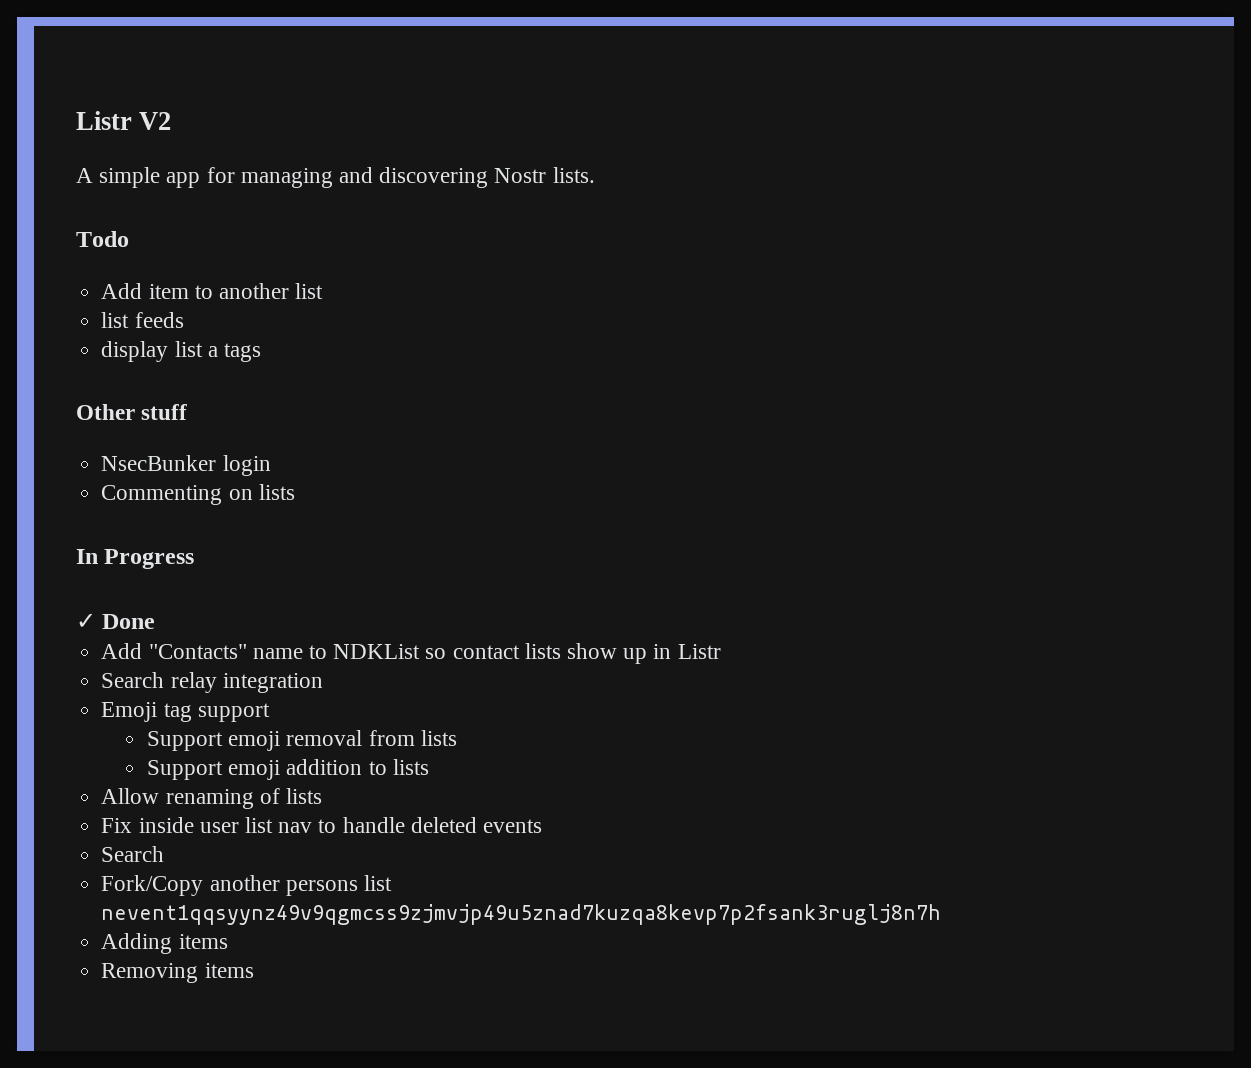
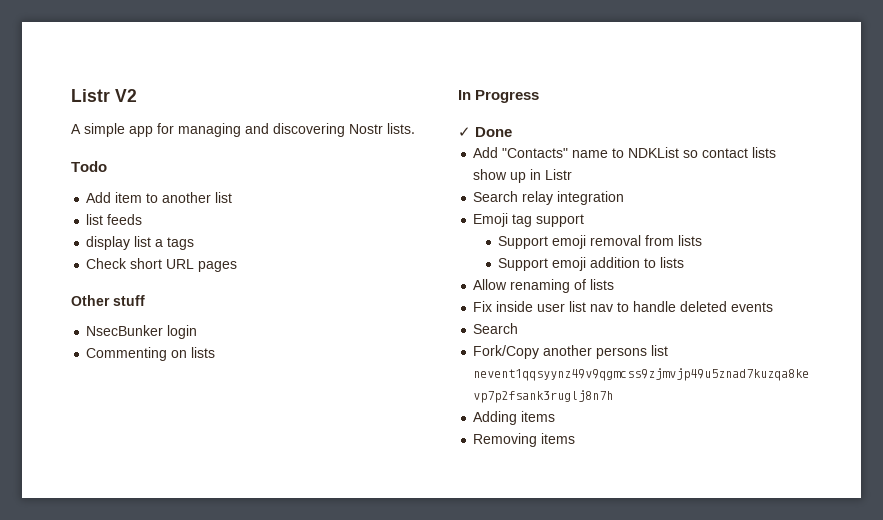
(261, 352) none -> [86,258,238,272] // Check short URL pages

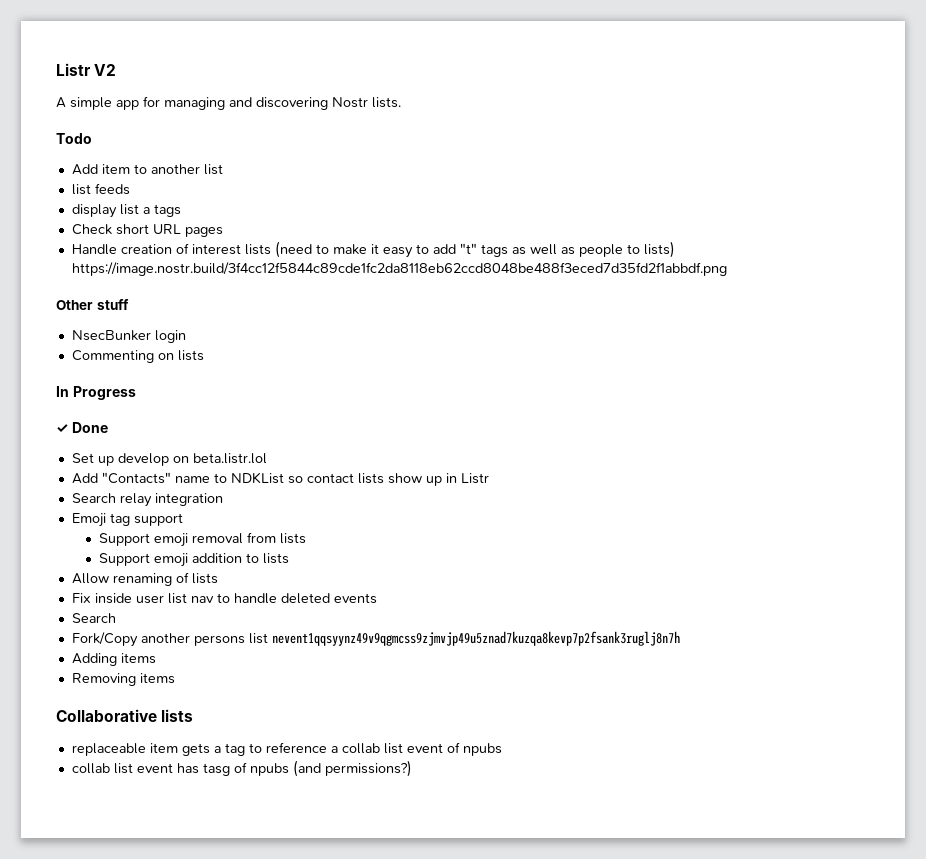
(238, 266) none -> [71,241,675,258] [71,262,727,276] // Handle creation of interest lists (need to make it easy to add "t" tags as well as people to lists) https://image.nostr.build/3f4cc12f5844c89cde1fc2da8118eb62ccd8048be488f3eced7d35fd2f1abbdf.png
(513, 132) none -> [71,453,267,466] // Set up develop on beta.listr.lol
(576, 438) none -> [56,709,194,722] [71,742,502,756] [71,760,412,777] // Collaborative lists // replaceable item gets a tag to reference a collab list event of npubs // collab list event has tasg of npubs (and permissions?)

